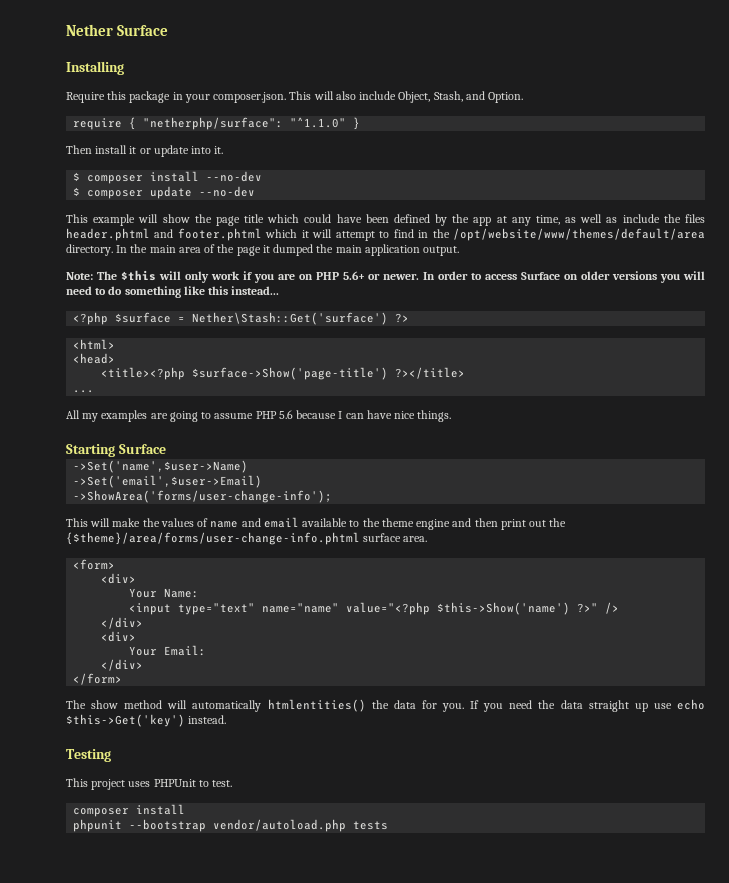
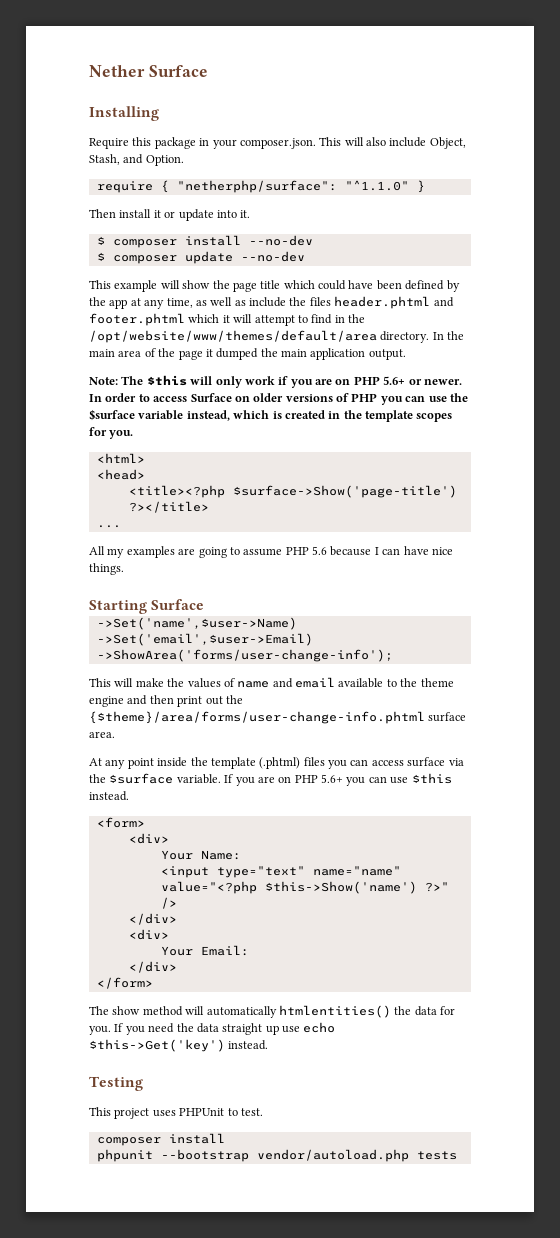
[660,271,705,283] [66,286,280,298] [73,312,410,325] you will need to do something like this instead... // <?php $surface = Nether\Stash::Get('surface') ?> -> [336,393,468,405] [89,409,453,422] [89,427,134,439] of PHP you can use the $surface variable instead, which is created in the template scopes for you.
(428, 539) none -> [89,757,464,769] [89,773,452,786] [89,791,129,801] // At any point inside the template (.phtml) files you can access surface via the $surface variable. If you are on PHP 5.6+ you can use $this instead.

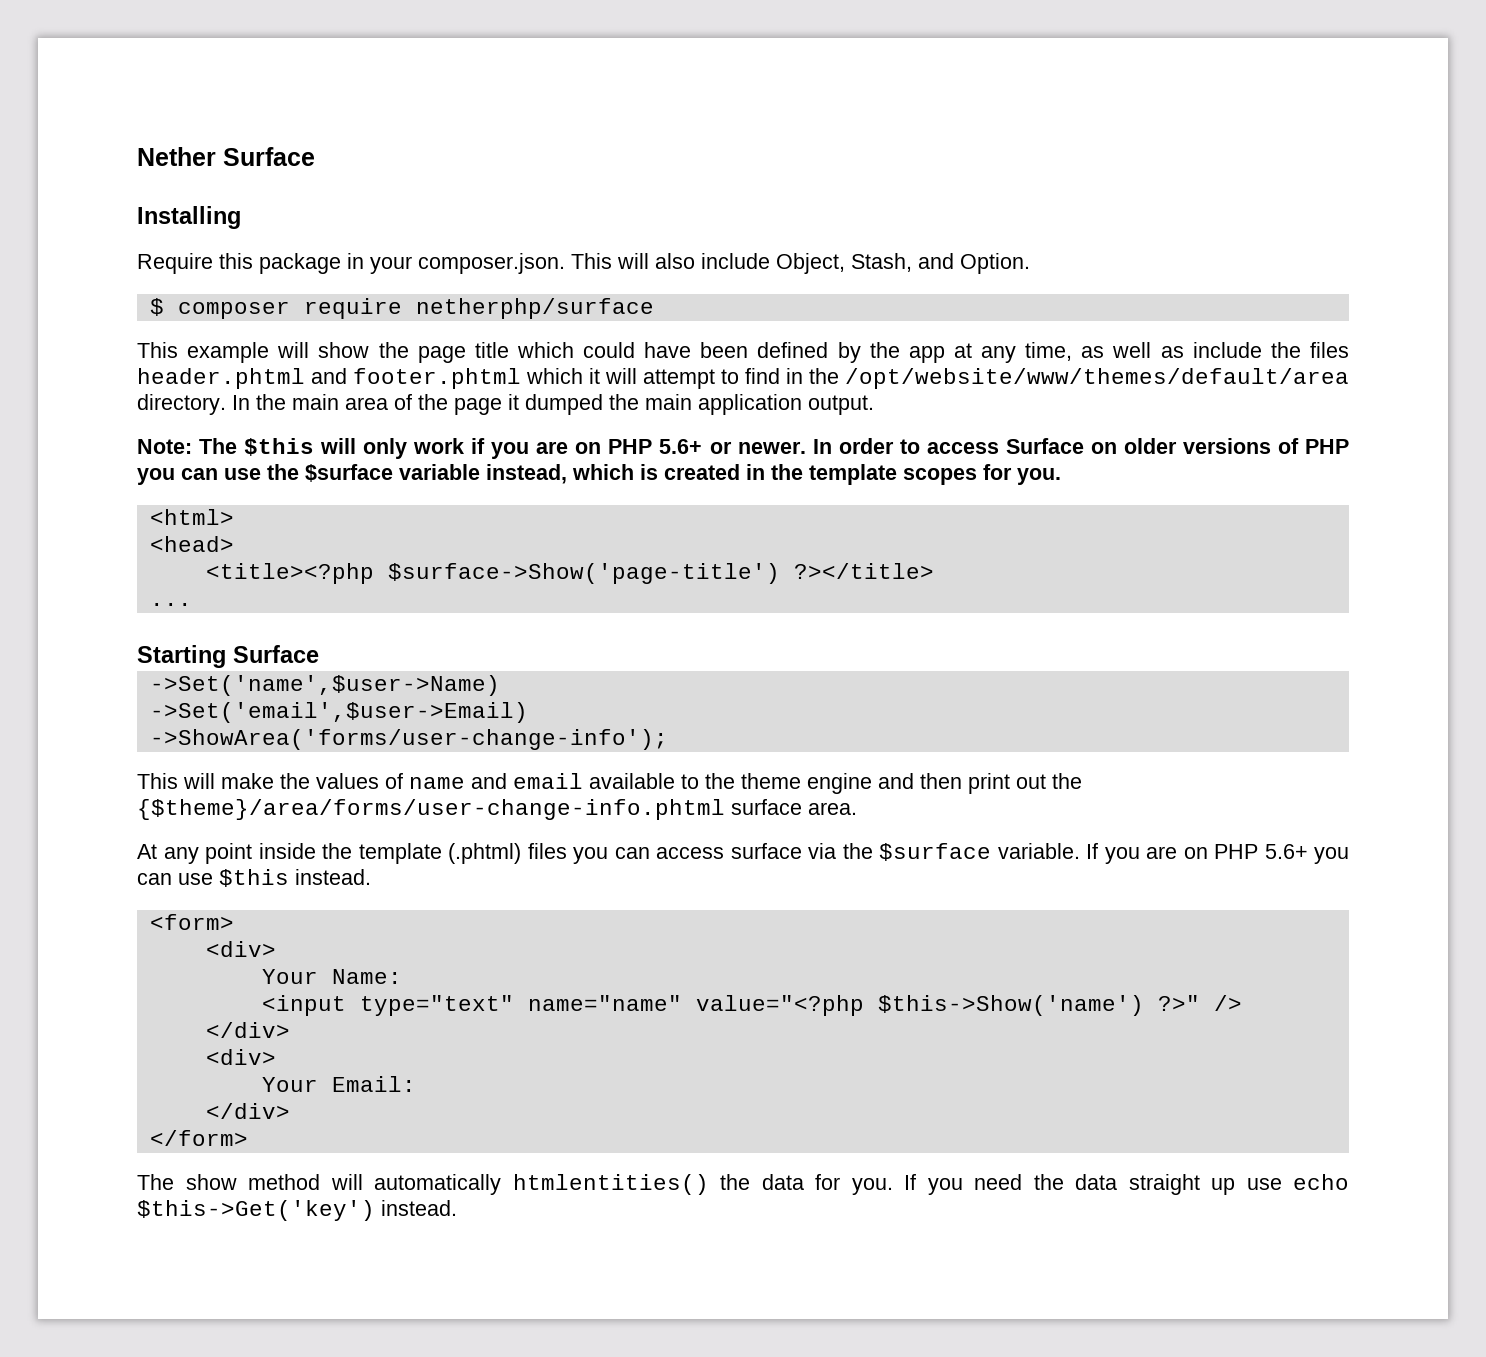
[96,180,425,193] [89,209,251,221] [96,235,313,248] [96,251,305,264] require { "netherphp/surface": "^1.1.0" } // Then install it or update into it. // $ composer install --no-dev // $ composer update --no-dev -> [149,298,654,319] $ composer require netherphp/surface
[89,546,453,558] [89,563,124,575] // All my examples are going to assume PHP 5.6 because I can have nice things. -> (192, 604) none
[89,1076,143,1091] [89,1107,263,1119] [96,1133,225,1146] [96,1149,457,1162] // Testing // This project uses PHPUnit to test. // composer install // phpunit --bootstrap vendor/autoload.php tests -> (457, 1208) none

